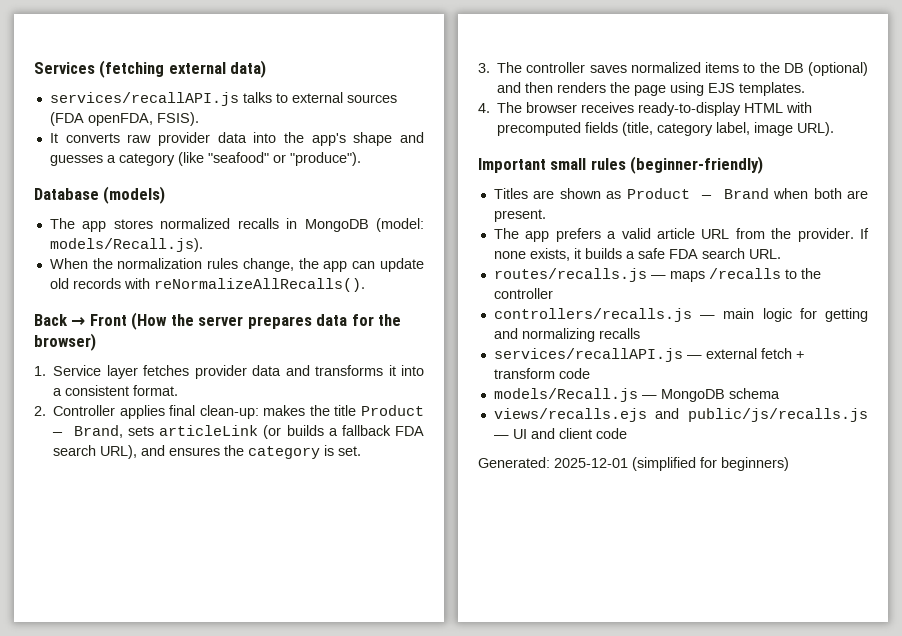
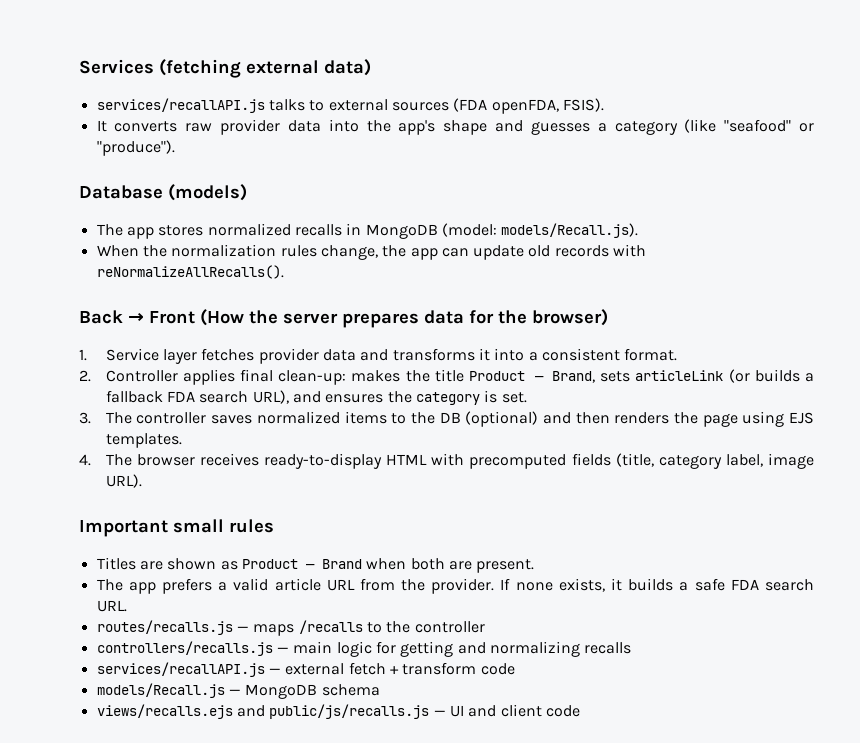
[630,156,764,174] (beginner-friendly) -> (274, 526) none
[478,457,789,471] // Generated: 2025-12-01 (simplified for beginners) -> (580, 711) none

